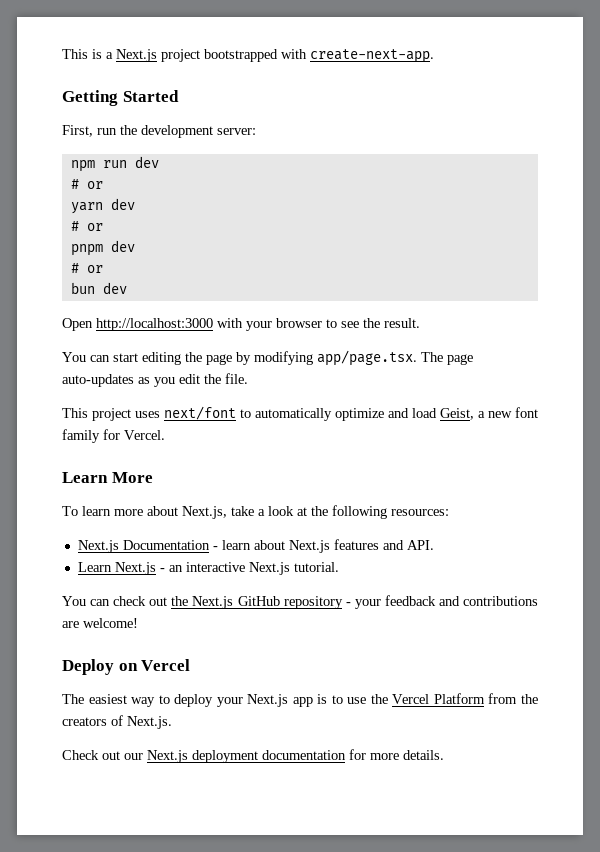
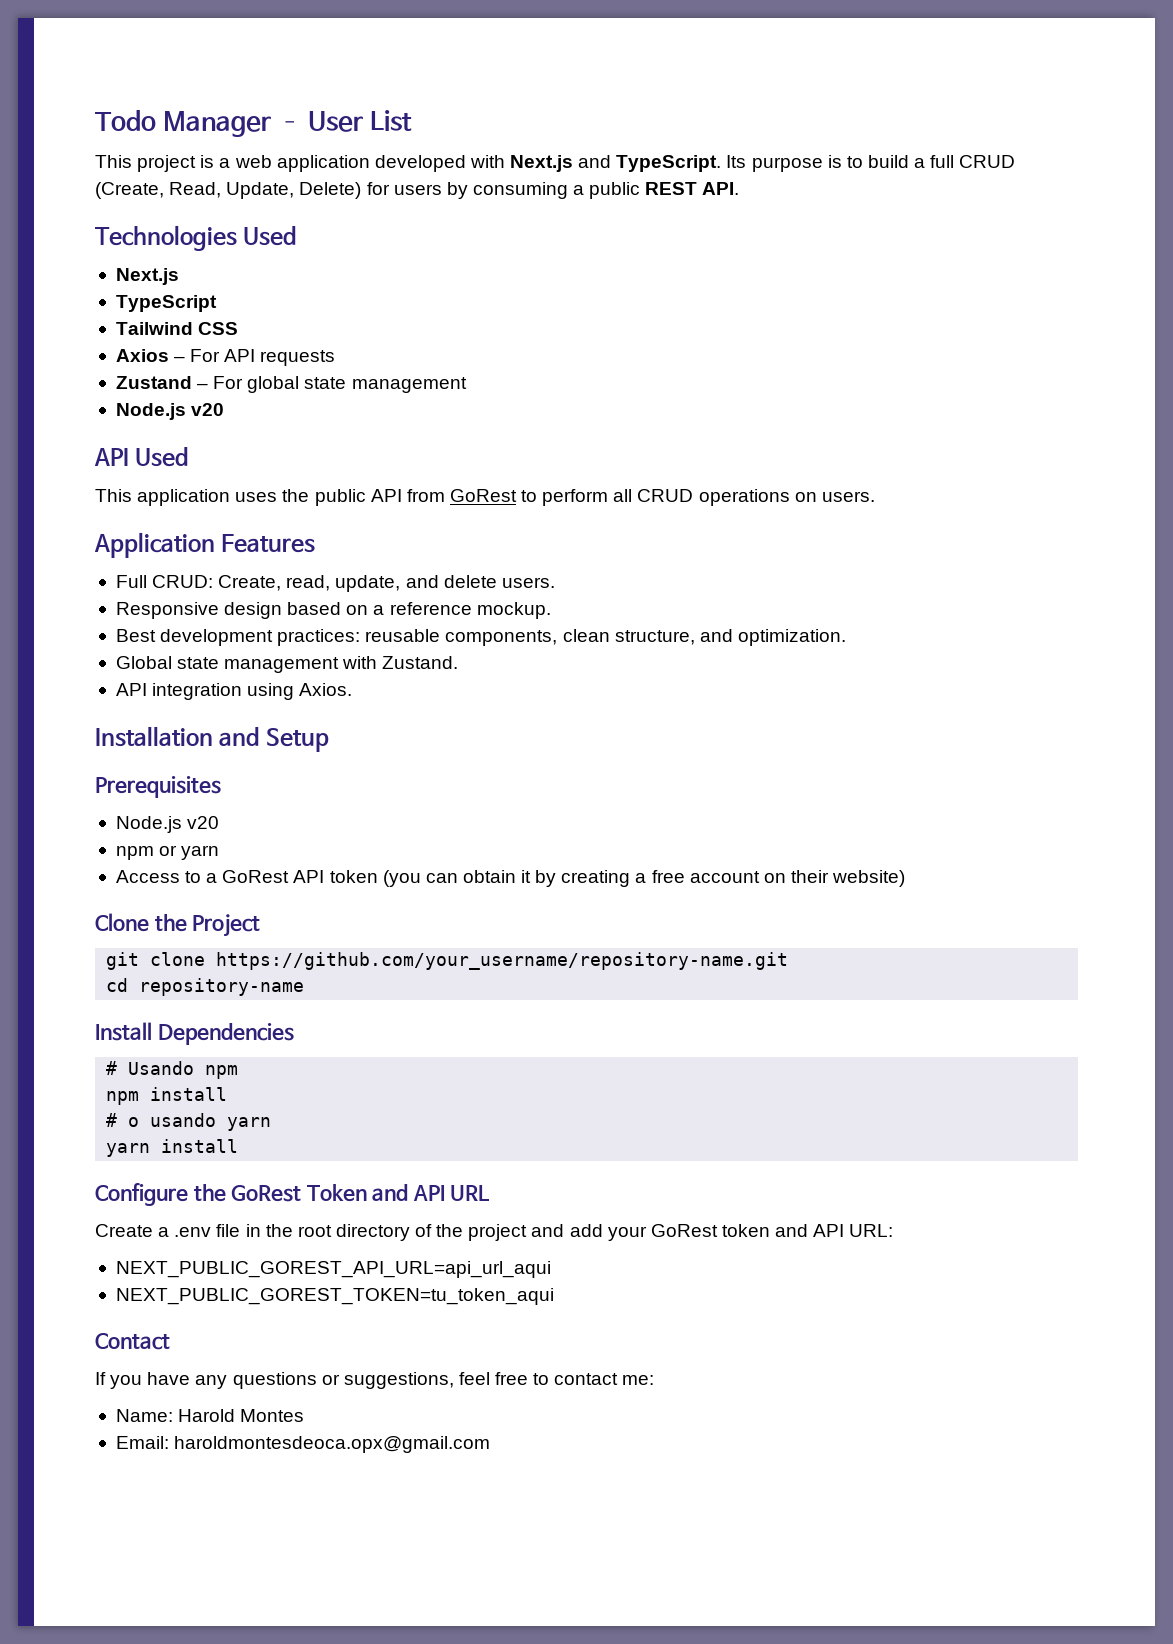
[62,49,434,63] [62,90,179,106] [62,125,256,138] [70,156,159,172] [70,179,103,189] [70,198,135,214] [70,221,103,231] [70,240,135,256] [70,263,103,273] [70,282,127,294] [62,318,420,331] [62,350,473,366] [62,373,248,387] [62,406,538,421] [62,429,165,443] [62,472,153,483] [62,505,449,519] [77,539,434,553] [77,562,339,575] [62,595,538,609] [62,618,138,628] [62,659,191,675] [62,693,539,707] [62,715,172,729] [62,749,444,763] This is a Next.js project bootstrapped with create-next-app. // Getting Started // First, run the development server: // npm run dev // # or // yarn dev // # or // pnpm dev // # or // bun dev // Open http://localhost:3000 with your browser to see the result. // You can start editing the page by modifying app/page.tsx. The page auto-updates as you edit the file. // This project uses next/font to automatically optimize and load Geist, a new font family for Vercel. // Learn More // To learn more about Next.js, take a look at the following resources: // Next.js Documentation - learn about Next.js features and API. // Learn Next.js - an interactive Next.js tutorial. // You can check out the Next.js GitHub repository - your feedback and contributions are welcome! // Deploy on Vercel // The easiest way to deploy your Next.js app is to use the Vercel Platform from the creators of Next.js. // Check out our Next.js deployment documentation for more details. -> [95,110,412,137] [95,155,1016,172] [95,182,740,199] [95,225,298,251] [115,268,179,285] [115,295,217,312] [115,322,239,335] [115,349,336,366] [115,376,467,393] [115,403,225,420] [94,447,190,467] [95,489,875,506] [94,532,316,558] [115,575,555,592] [115,602,551,619] [115,629,846,646] [115,656,459,673] [115,683,353,700] [95,726,330,752] [95,776,221,798] [115,816,220,833] [115,845,220,860] [115,870,906,887] [95,913,261,937] [106,952,789,970] [106,978,305,996] [95,1022,294,1045] [106,1061,239,1079] [106,1087,228,1105] [106,1113,272,1131] [106,1139,239,1157] [95,1183,491,1206] [95,1224,894,1241] [115,1261,551,1278] [115,1288,554,1305] [95,1333,170,1350] [95,1372,655,1389] [115,1409,305,1422] [115,1436,491,1453] Todo Manager – User List // This project is a web application developed with Next.js and TypeScript. Its purpose is to build a full CRUD (Create, Read, Update, Delete) for users by consuming a public REST API. // Technologies Used // Next.js // TypeScript // Tailwind CSS // Axios – For API requests // Zustand – For global state management // Node.js v20 // API Used // This application uses the public API from GoRest to perform all CRUD operations on users. // Application Features // Full CRUD: Create, read, update, and delete users. // Responsive design based on a reference mockup. // Best development practices: reusable components, clean structure, and optimization. // Global state management with Zustand. // API integration using Axios. // Installation and Setup // Prerequisites // Node.js v20 // npm or yarn // Access to a GoRest API token (you can obtain it by creating a free account on their website) // Clone the Project // git clone https://github.com/your_username/repository-name.git // cd repository-name // Install Dependencies // # Usando npm // npm install // # o usando yarn // yarn install // Configure the GoRest Token and API URL // Create a .env file in the root directory of the project and add your GoRest token and API URL: // NEXT_PUBLIC_GOREST_API_URL=api_url_aqui // NEXT_PUBLIC_GOREST_TOKEN=tu_token_aqui // Contact // If you have any questions or suggestions, feel free to contact me: // Name: Harold Montes // Email: haroldmontesdeoca.opx@gmail.com

